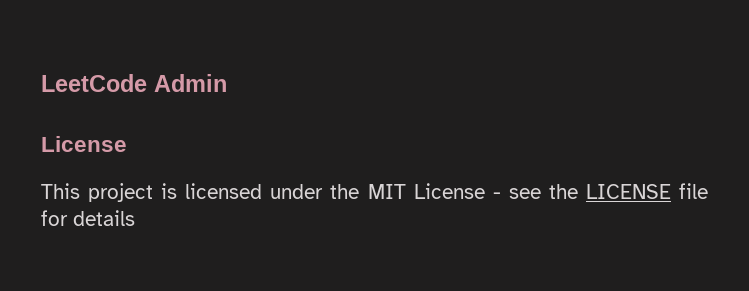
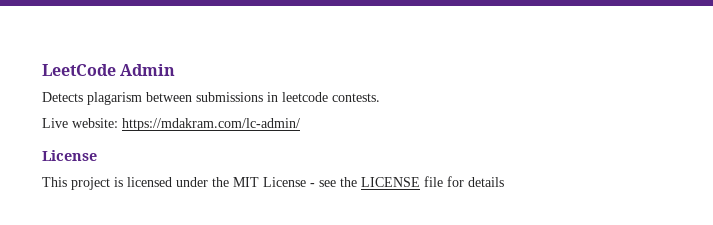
(227, 83) none -> [42,92,380,105] [42,118,300,131] // Detects plagarism between submissions in leetcode contests. // Live website: https://mdakram.com/lc-admin/

